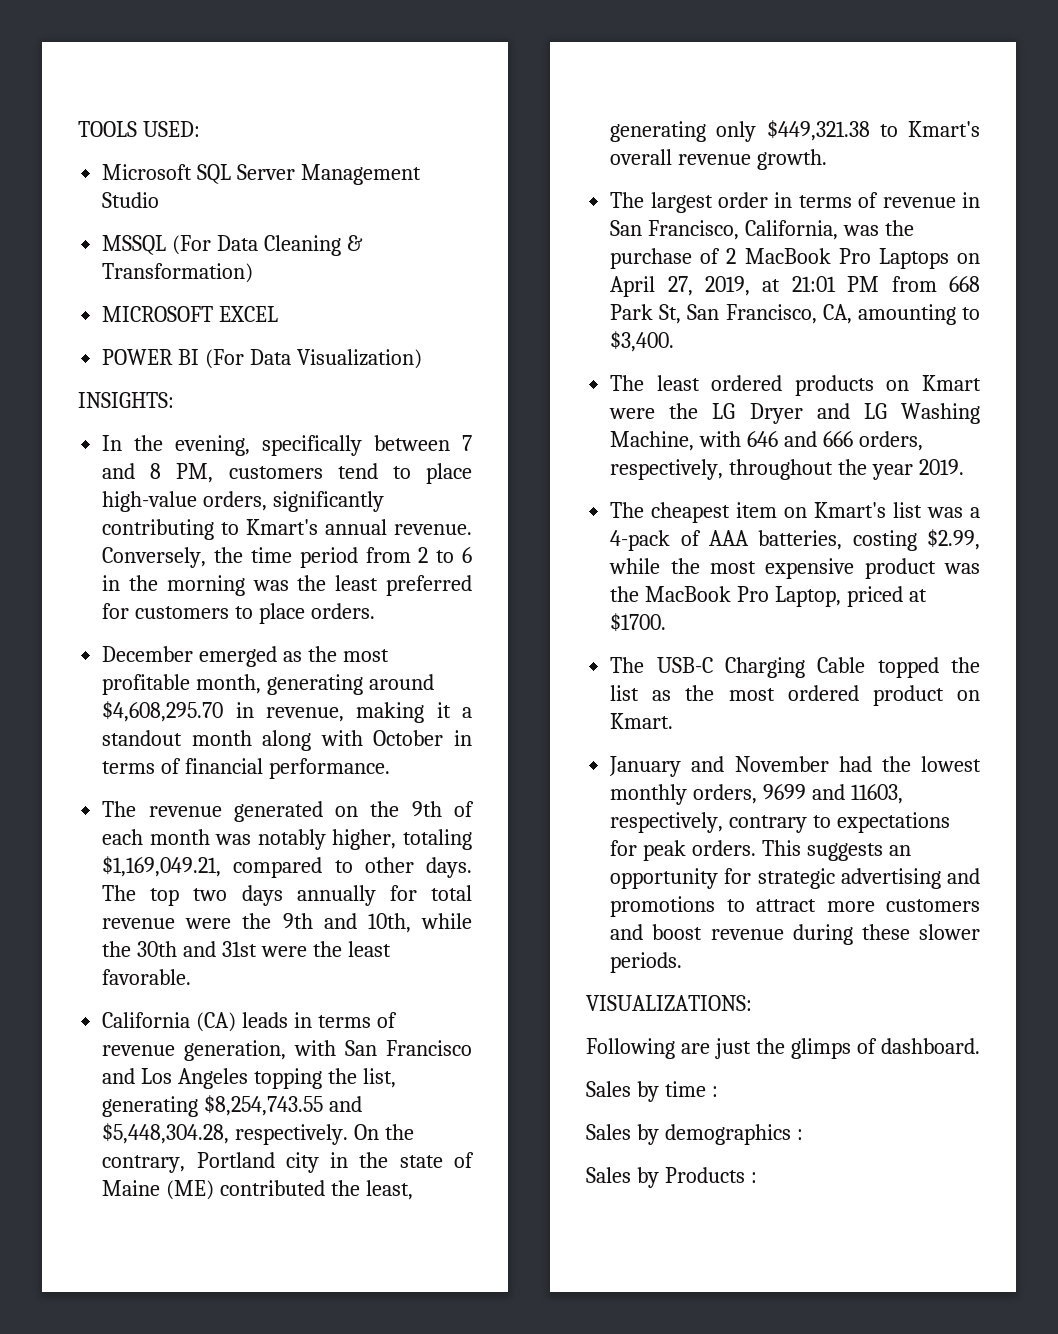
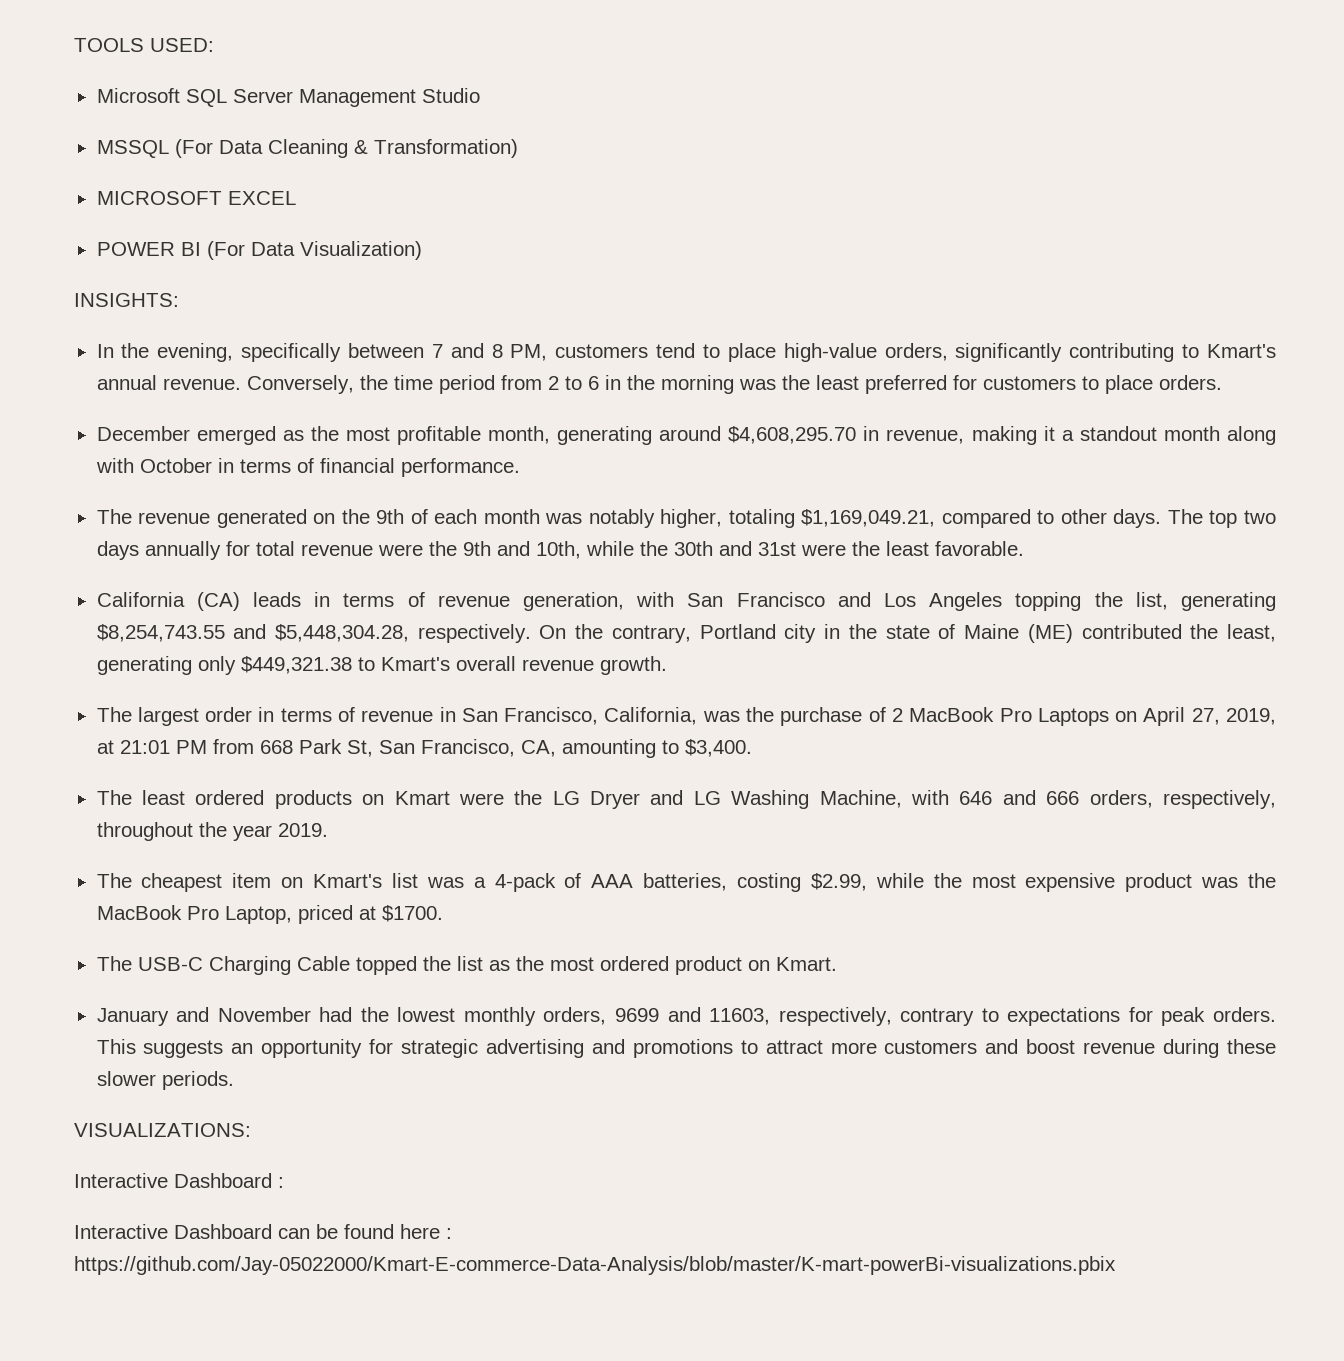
[586,1038,980,1059] [586,1081,718,1102] [586,1124,803,1145] [586,1167,757,1188] Following are just the glimps of dashboard. // Sales by time : // Sales by demographics : // Sales by Products : -> [74,1173,284,1188] [74,1224,452,1239] [74,1256,1116,1275] Interactive Dashboard : // Interactive Dashboard can be found here : https://github.com/Jay-05022000/Kmart-E-commerce-Data-Analysis/blob/master/K-mart-powerBi-visualizations.pbix

